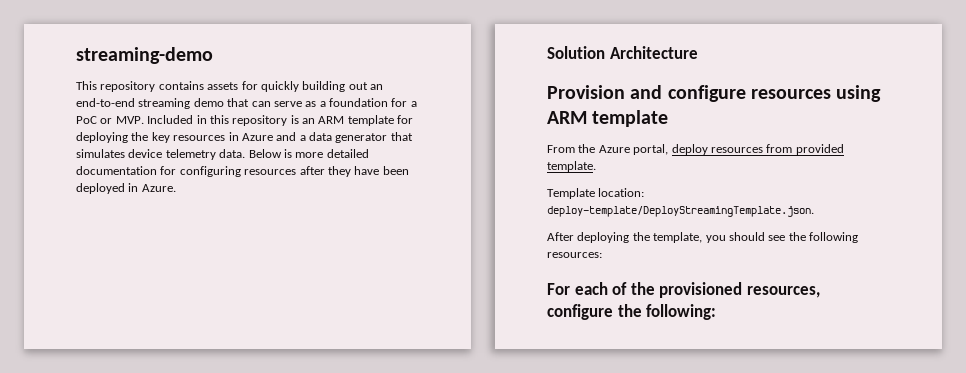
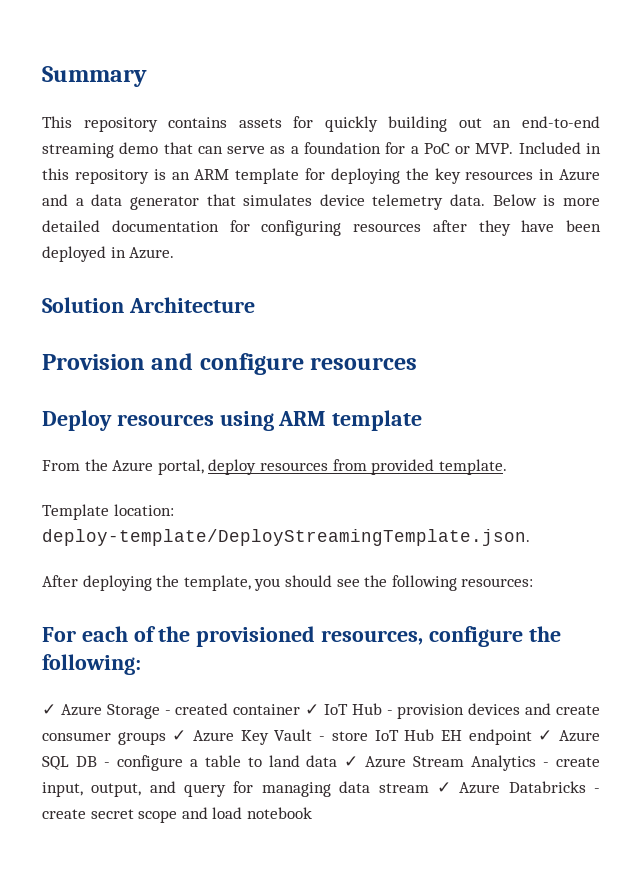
[76,47,213,64] streaming-demo -> [42,66,147,87] Summary
(831, 94) none -> [42,410,214,431] // Deploy resources
(717, 312) none -> [42,703,601,719] [42,729,600,745] [42,755,600,771] [42,781,601,797] [42,807,312,823] // ✓ Azure Storage - created container ✓ IoT Hub - provision devices and create consumer groups ✓ Azure Key Vault - store IoT Hub EH endpoint ✓ Azure SQL DB - configure a table to land data ✓ Azure Stream Analytics - create input, output, and query for managing data stream ✓ Azure Databricks - create secret scope and load notebook

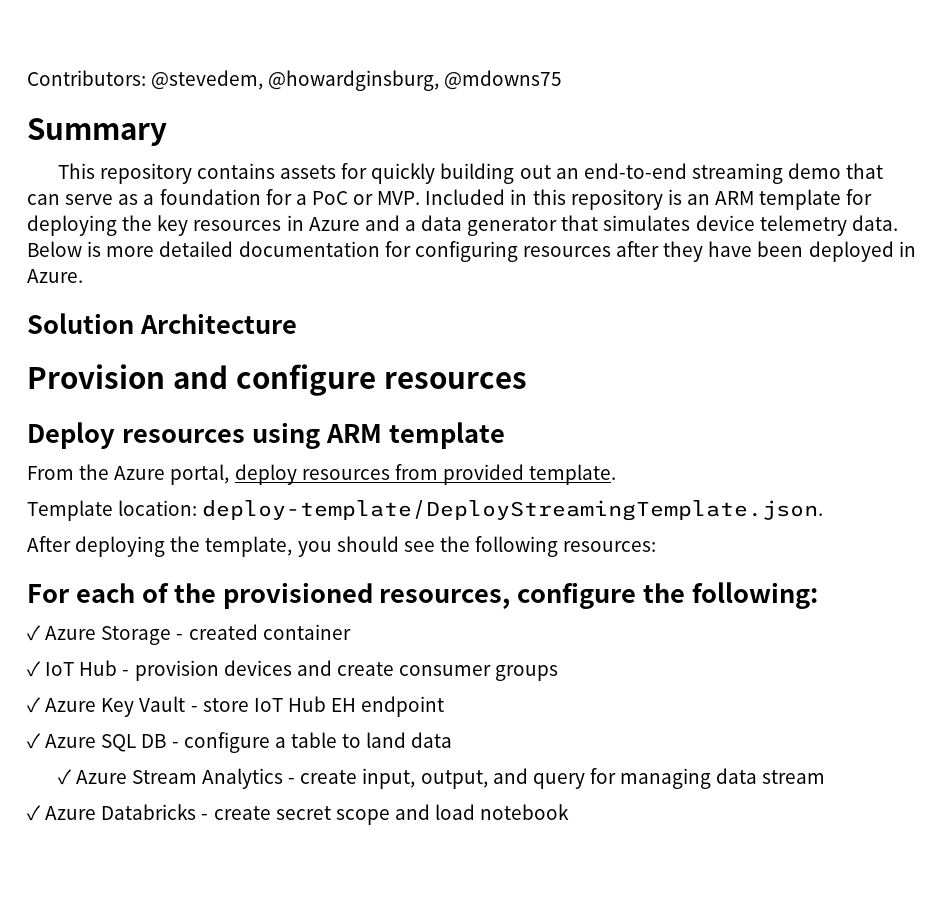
(42, 76) none -> [27,70,563,91] Contributors: @stevedem, @howardginsburg, @mdowns75 //
(301, 709) none -> (351, 632) //
(166, 738) none -> (559, 673) //
(532, 737) none -> (445, 706) //
(338, 761) none -> (453, 740) //
(429, 788) none -> (826, 777) //

